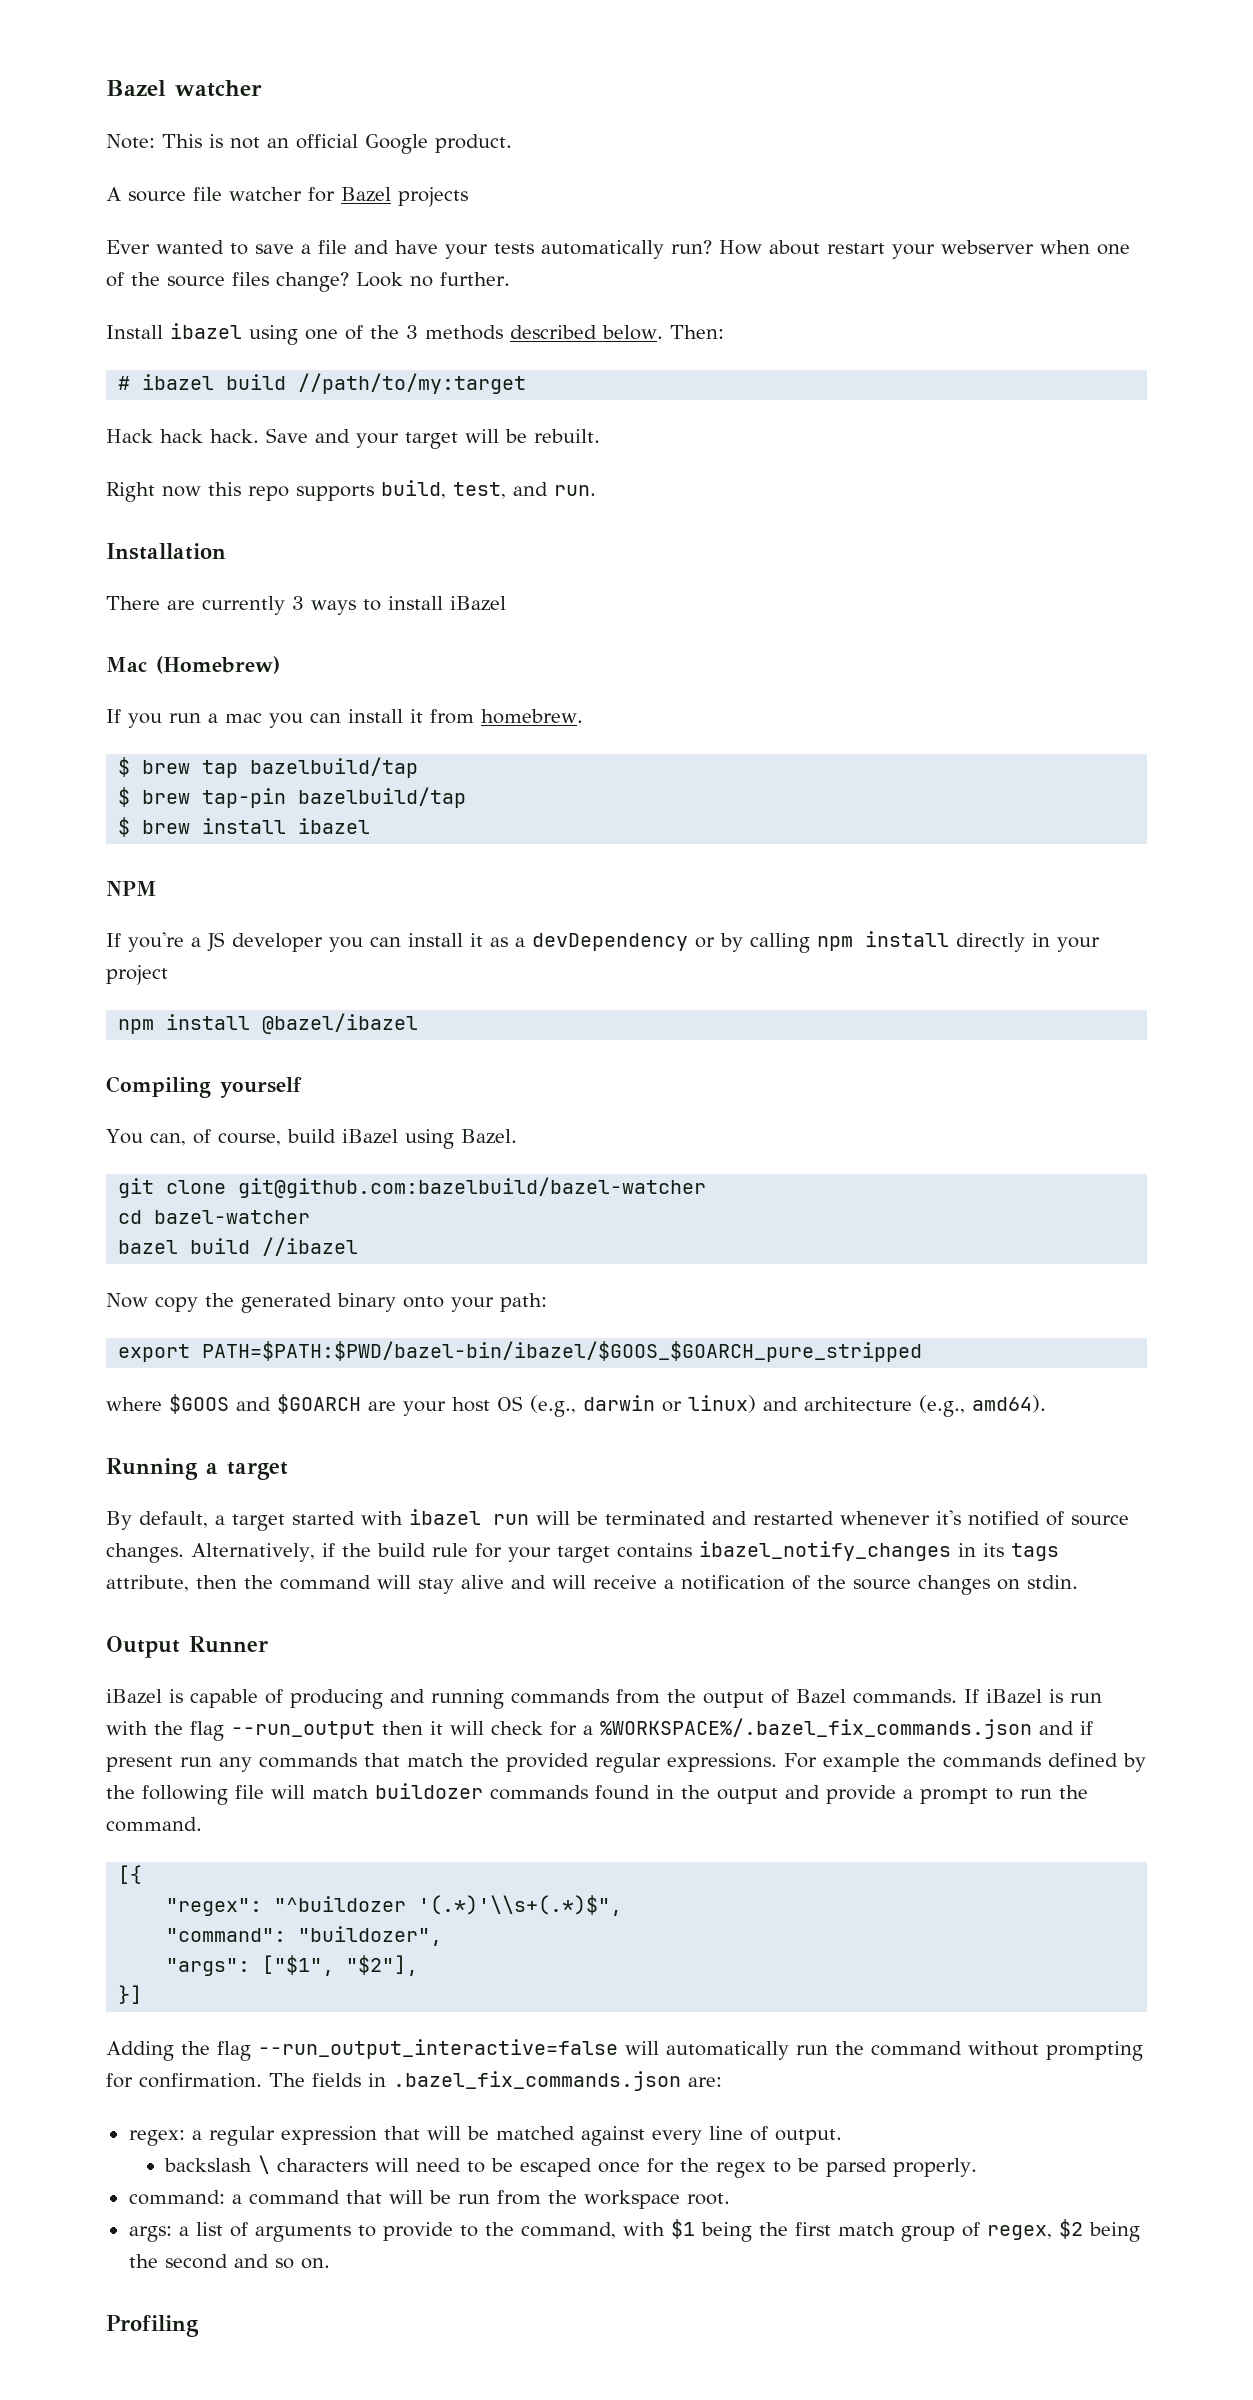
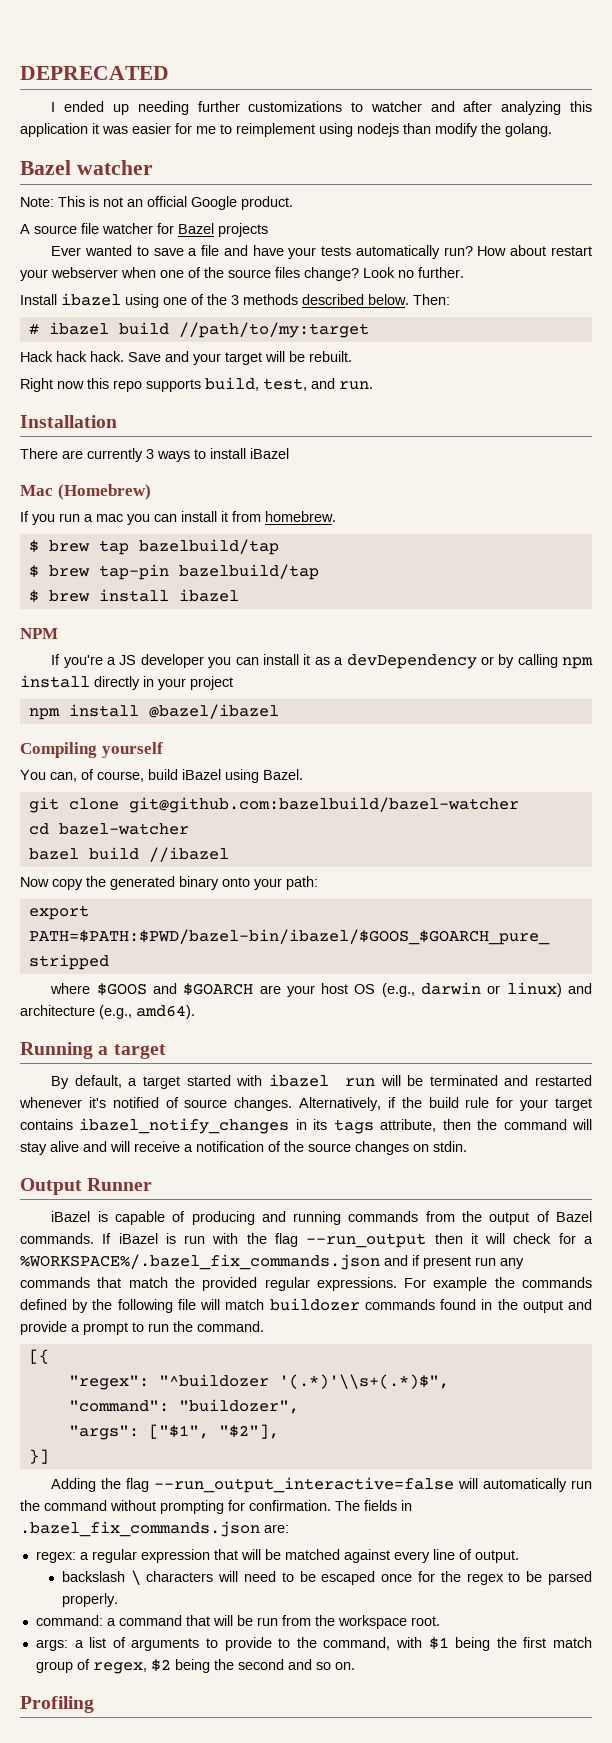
(106, 88) none -> [20,66,169,80] [51,101,592,115] [20,123,552,137] DEPRECATED // I ended up needing further customizations to watcher and after analyzing this application it was easier for me to reimplement using nodejs than modify the golang. //

